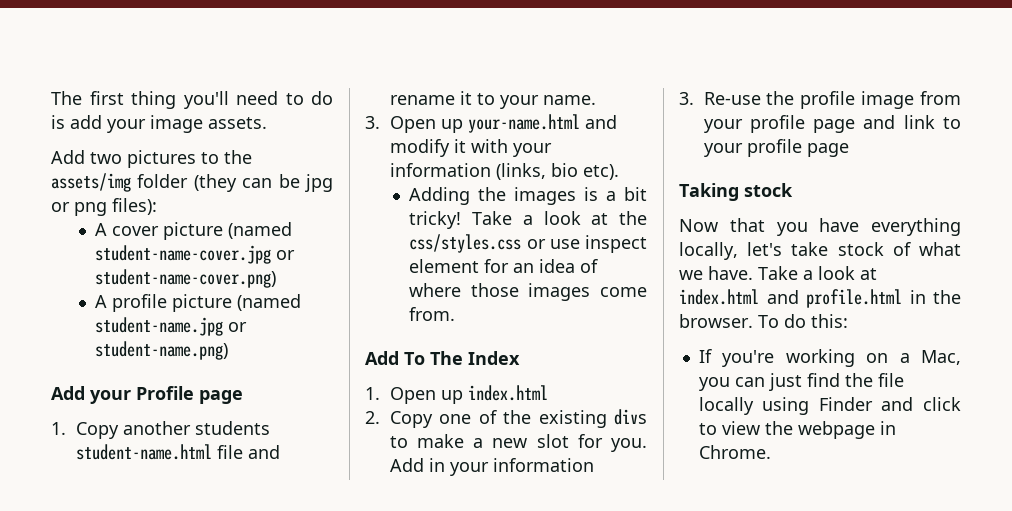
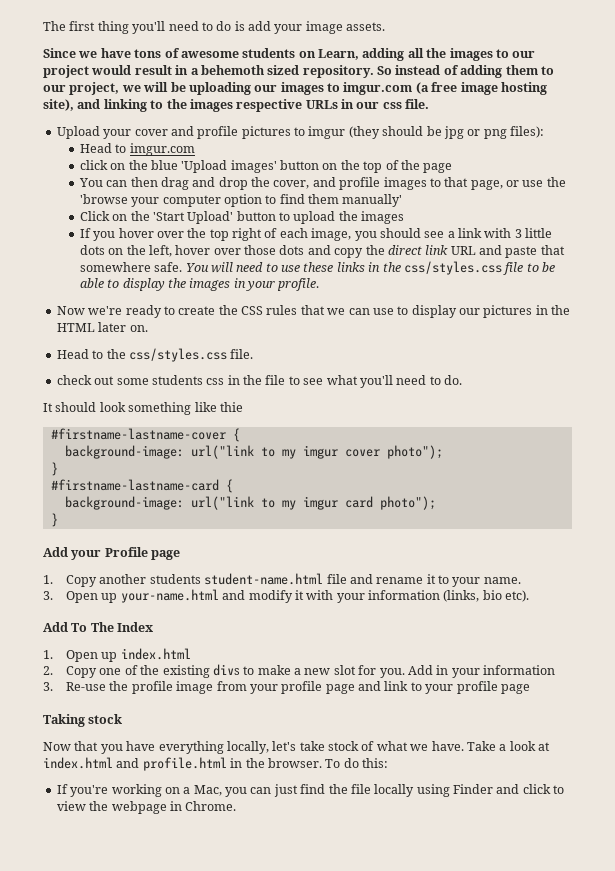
[51,150,252,168] [51,173,273,192] Add two pictures to the assets/img folder (they can -> [43,48,536,61] [43,65,554,78] [43,82,547,95] [43,99,430,112] [56,126,424,139] Since we have tons of awesome students on Learn, adding all the images to our project would result in a behemoth sized repository. So instead of adding them to our project, we will be uploading our images to imgur.com (a free image hosting site), and linking to the images respective URLs in our css file. // Upload your cover and profile pictures to imgur (they should
[95,222,293,240] [95,245,296,264] [95,269,277,288] [95,294,302,312] [95,317,248,336] [95,341,229,360] A cover picture (named student-name-cover.jpg or student-name-cover.png) // A profile picture (named student-name.jpg or student-name.png) -> [79,143,195,156] [79,160,453,173] [78,177,566,190] [79,194,403,207] [79,211,405,224] [79,228,553,241] [79,245,565,258] [79,261,556,275] [79,278,320,291] [56,305,571,318] [56,322,148,332] [56,348,254,362] [56,375,462,388] [43,402,243,415] [50,428,240,442] [64,445,443,459] [50,462,58,476] [50,479,233,493] [64,496,436,510] [50,513,58,527] Head to imgur.com // click on the blue 'Upload images' button on the top of the page // You can then drag and drop the cover, and profile images to that page, or use the 'browse your computer option to find them manually' // Click on the 'Start Upload' button to upload the images // If you hover over the top right of each image, you should see a link with 3 little dots on the left, hover over those dots and copy the direct link URL and paste that somewhere safe. You will need to use these links in the css/styles.css file to be able to display the images in your profile. // Now we're ready to create the CSS rules that we can use to display our pictures in the HTML later on. // Head to the css/styles.css file. // check out some students css in the file to see what you'll need to do. // It should look something like thie // #firstname-lastname-cover { // background-image: url("link to my imgur cover photo"); // } // #firstname-lastname-card { // background-image: url("link to my imgur card photo"); // }
[409,187,647,205] [409,211,647,229] [409,234,647,253] [409,259,599,273] [409,283,647,301] [409,307,456,321] // Adding the images is a bit tricky! Take a look at the css/styles.css or use inspect element for an idea of where those images come from. -> (530, 596) none

